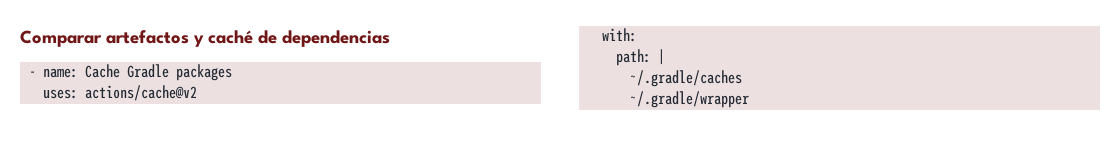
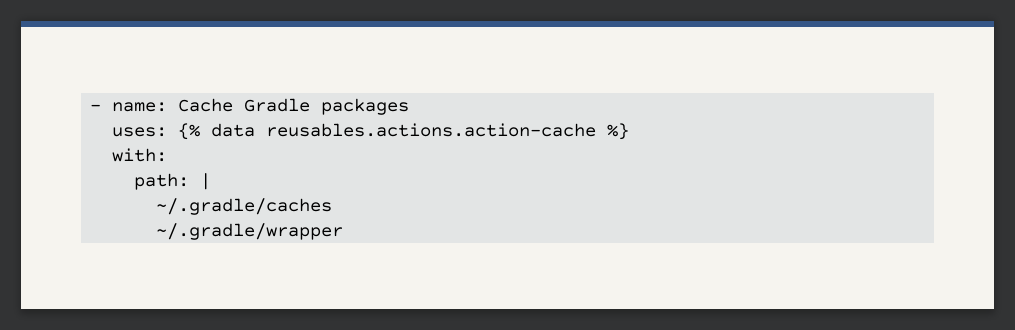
[20,30,390,47] Comparar artefactos y caché de dependencias // -> (90, 107) none
[85,85,198,101] actions/cache@v2 -> [178,123,630,140] {% data reusables.actions.action-cache %}

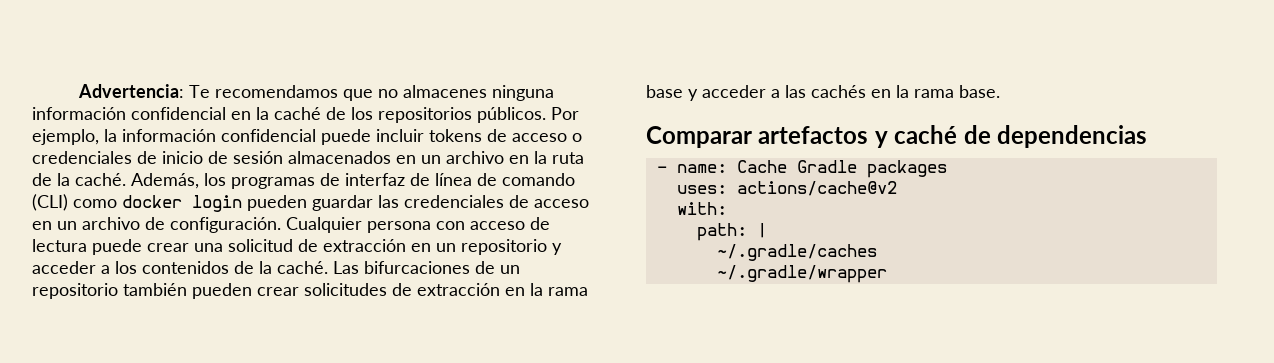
(90, 107) none -> [77,84,554,101] [32,107,579,123] [32,129,582,145] [32,151,584,164] [32,173,575,189] [32,194,589,212] [32,217,550,233] [32,239,562,255] [32,261,520,274] [32,283,588,299] [646,85,1000,101] [646,125,1148,148] Advertencia: Te recomendamos que no almacenes ninguna información confidencial en la caché de los repositorios públicos. Por ejemplo, la información confidencial puede incluir tokens de acceso o credenciales de inicio de sesión almacenados en un archivo en la ruta de la caché. Además, los programas de interfaz de línea de comando (CLI) como docker login pueden guardar las credenciales de acceso en un archivo de configuración. Cualquier persona con acceso de lectura puede crear una solicitud de extracción en un repositorio y acceder a los contenidos de la caché. Las bifurcaciones de un repositorio también pueden crear solicitudes de extracción en la rama base y acceder a las cachés en la rama base. // Comparar artefactos y caché de dependencias //
[178,123,630,140] {% data reusables.actions.action-cache %} -> [736,181,897,196] actions/cache@v2

